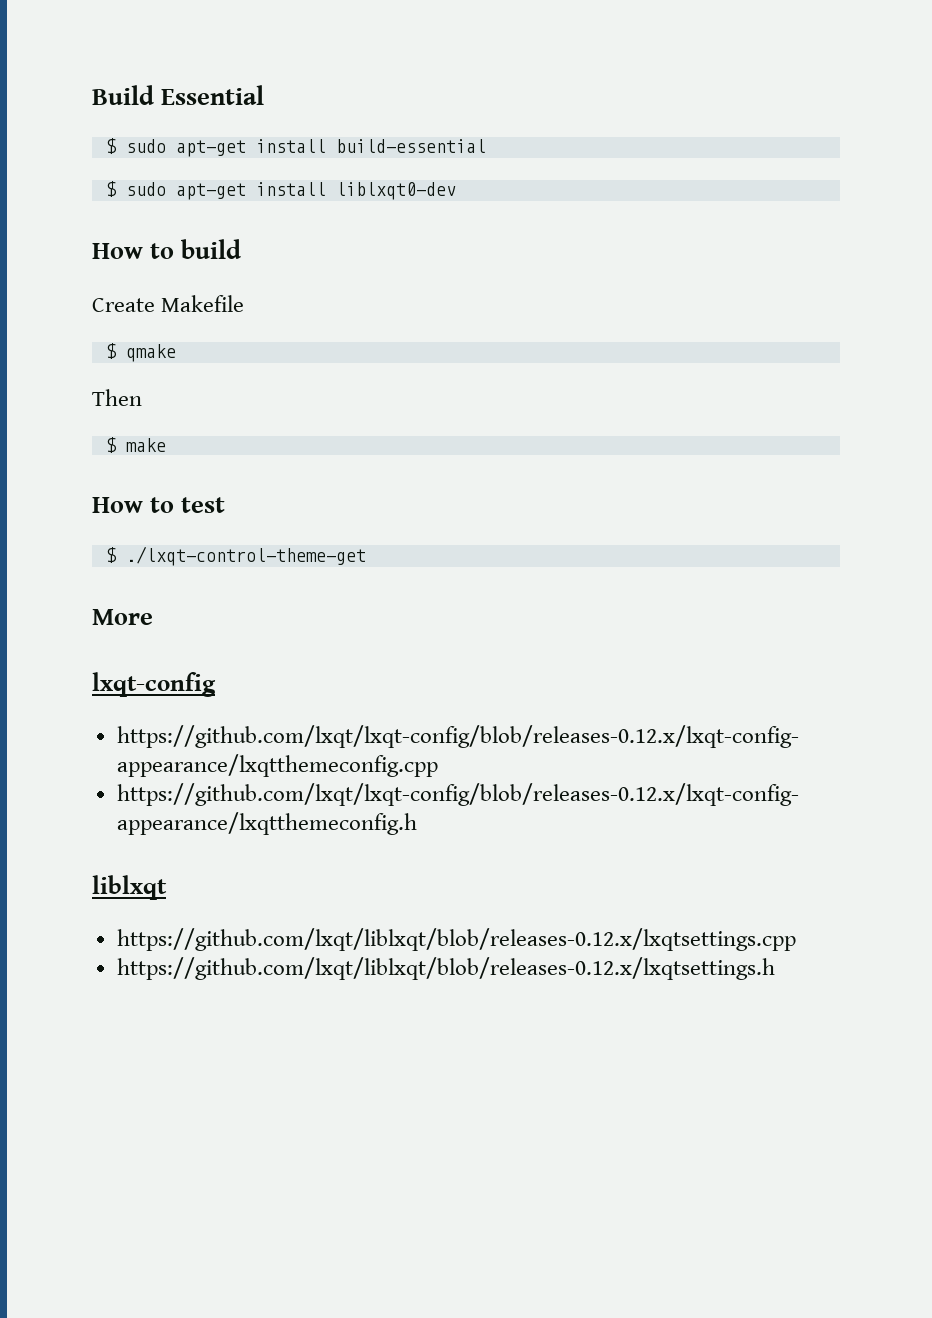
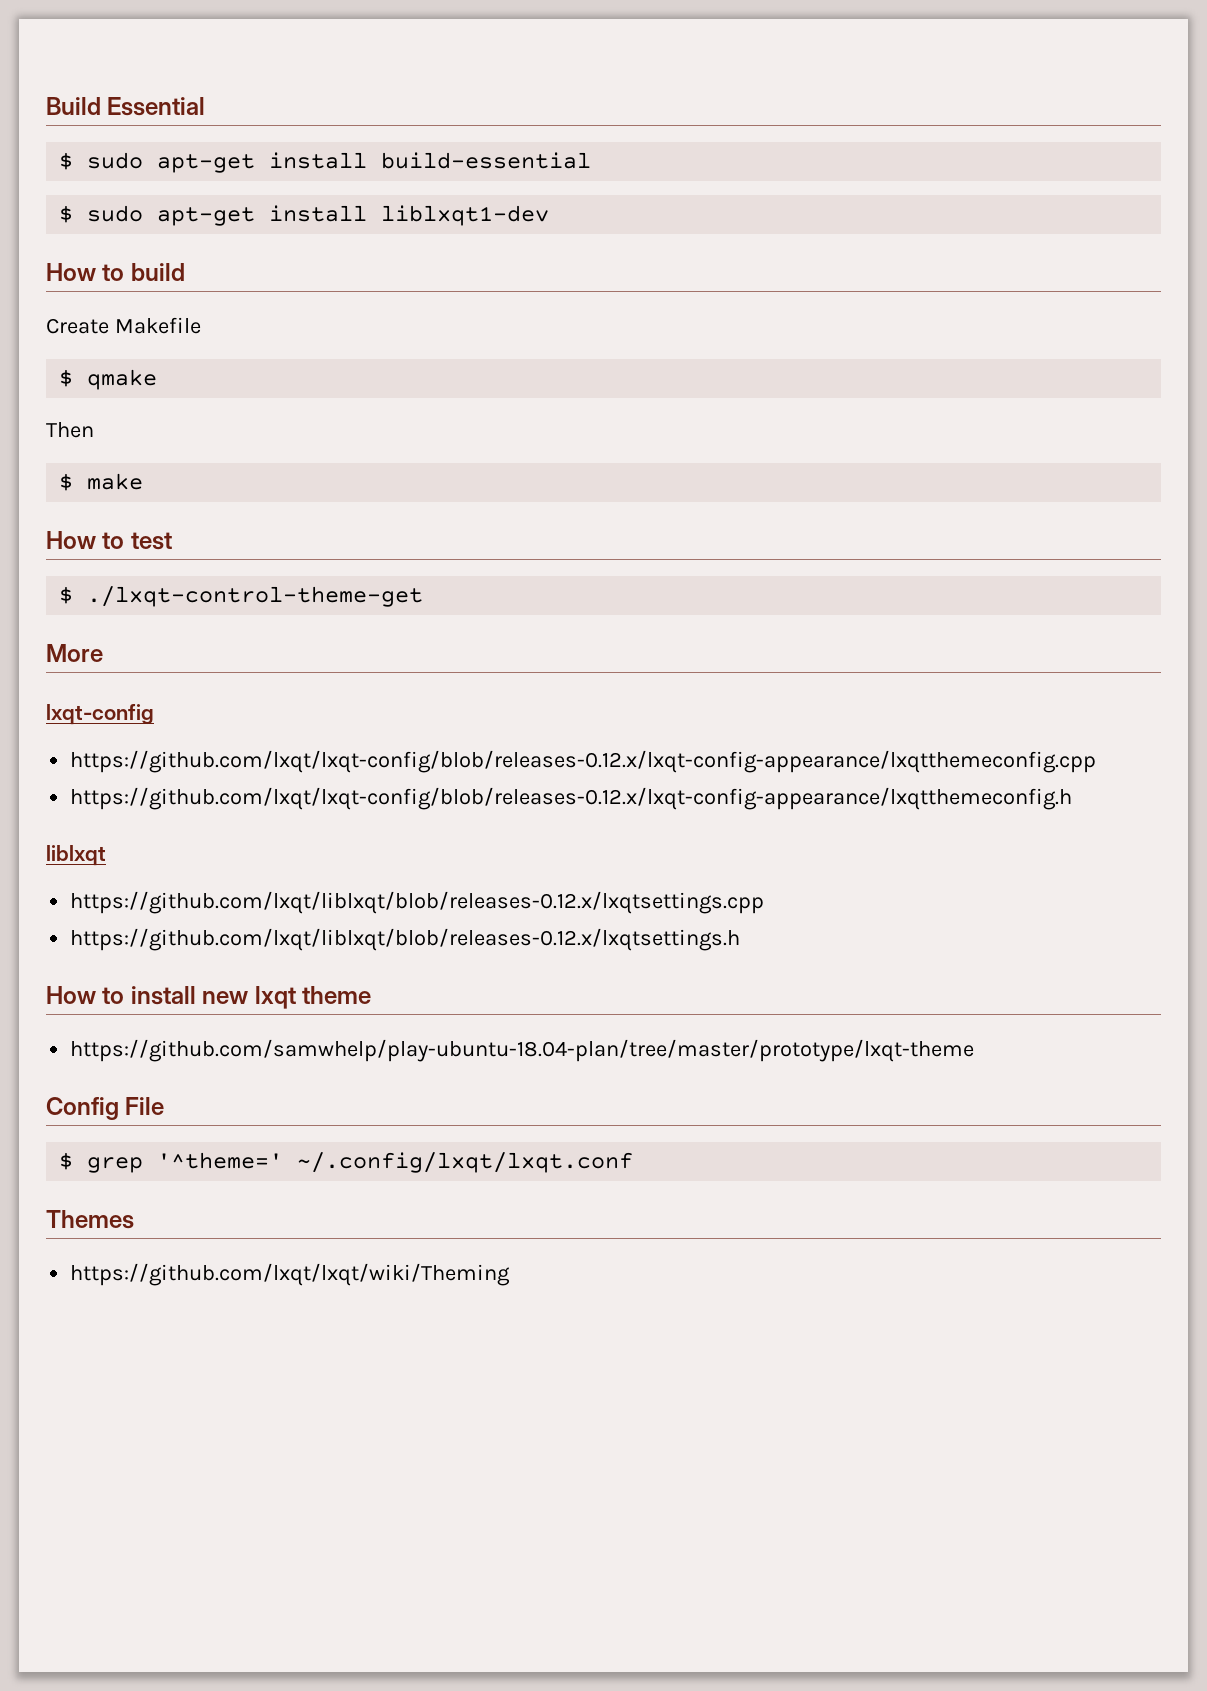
[335,182,456,200] liblxqt0-dev -> [381,205,550,226] liblxqt1-dev
(775, 968) none -> [46,986,372,1009] [70,1039,975,1062] [46,1097,165,1120] [59,1152,634,1173] [46,1210,134,1229] [70,1263,511,1286] // How to install new lxqt theme // https://github.com/samwhelp/play-ubuntu-18.04-plan/tree/master/prototype/lxqt-theme // Config File // $ grep '^theme=' ~/.config/lxqt/lxqt.conf // Themes // https://github.com/lxqt/lxqt/wiki/Theming

